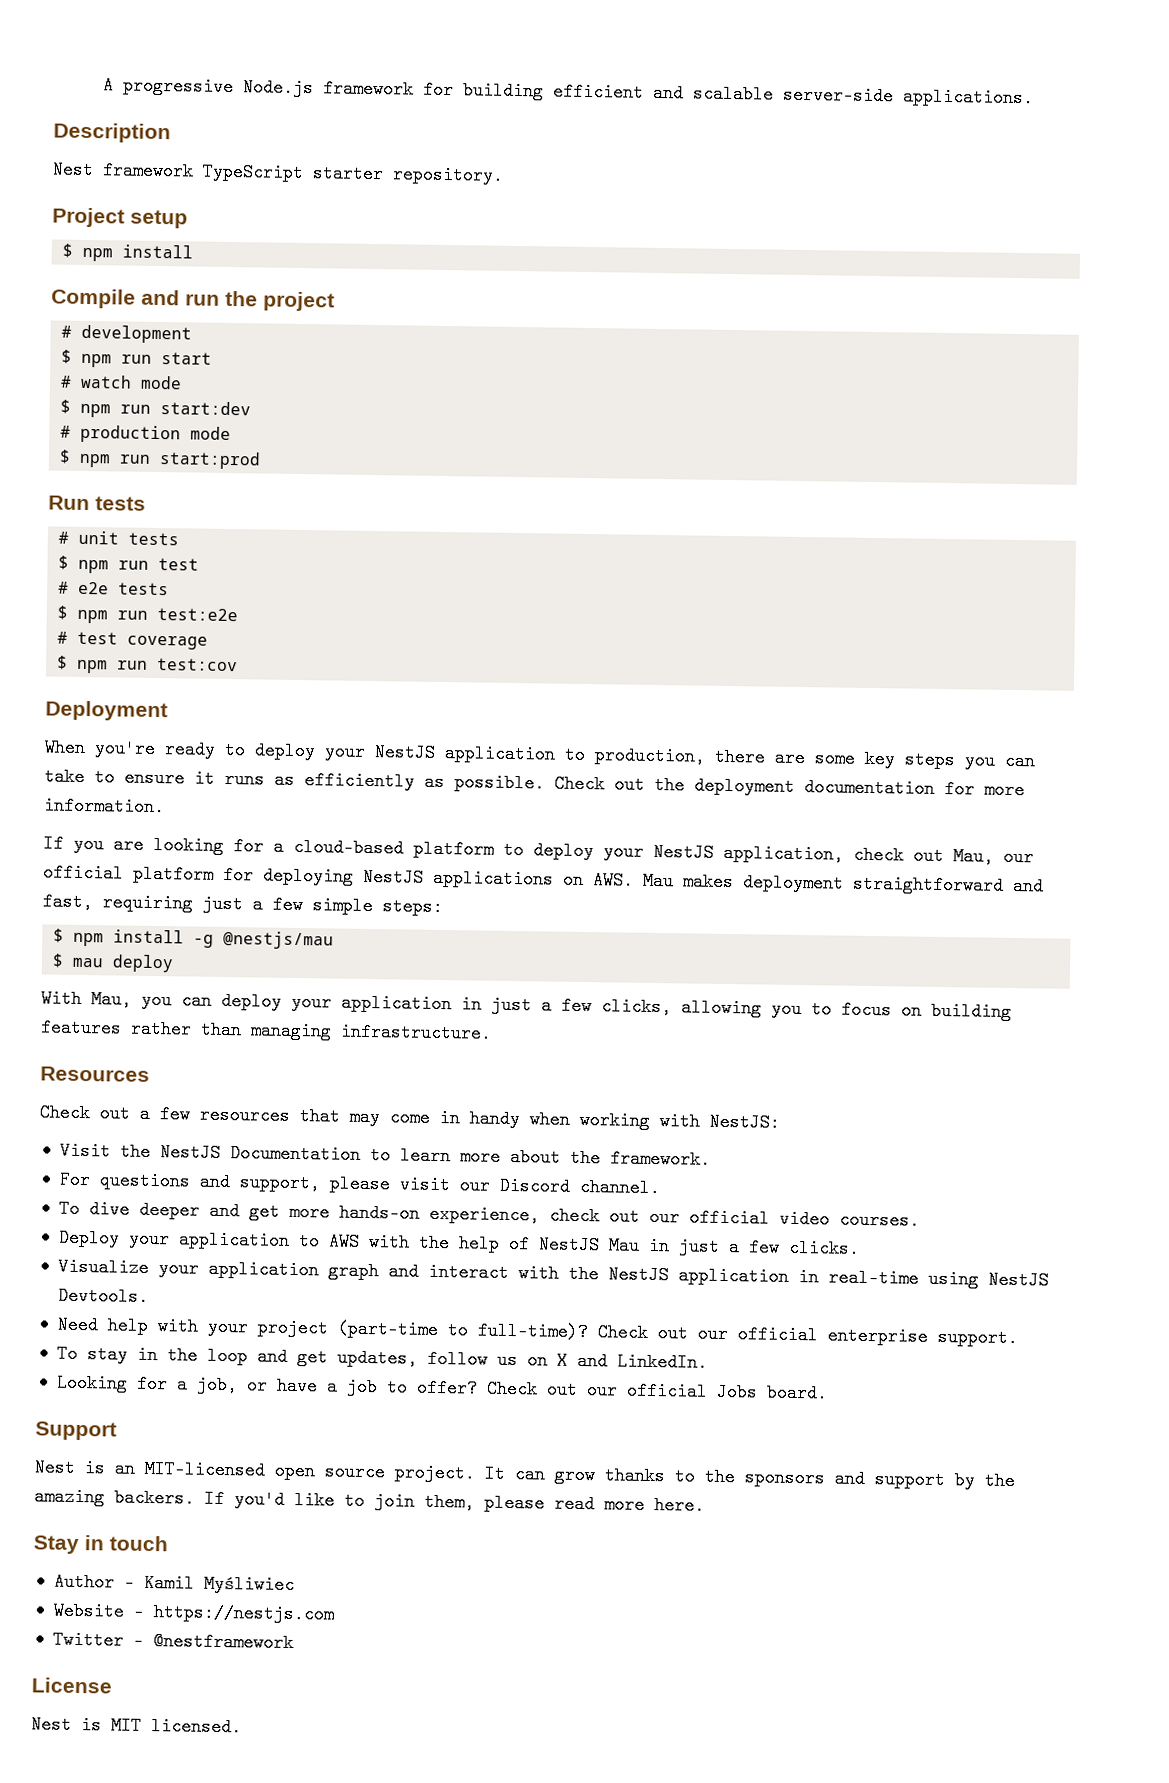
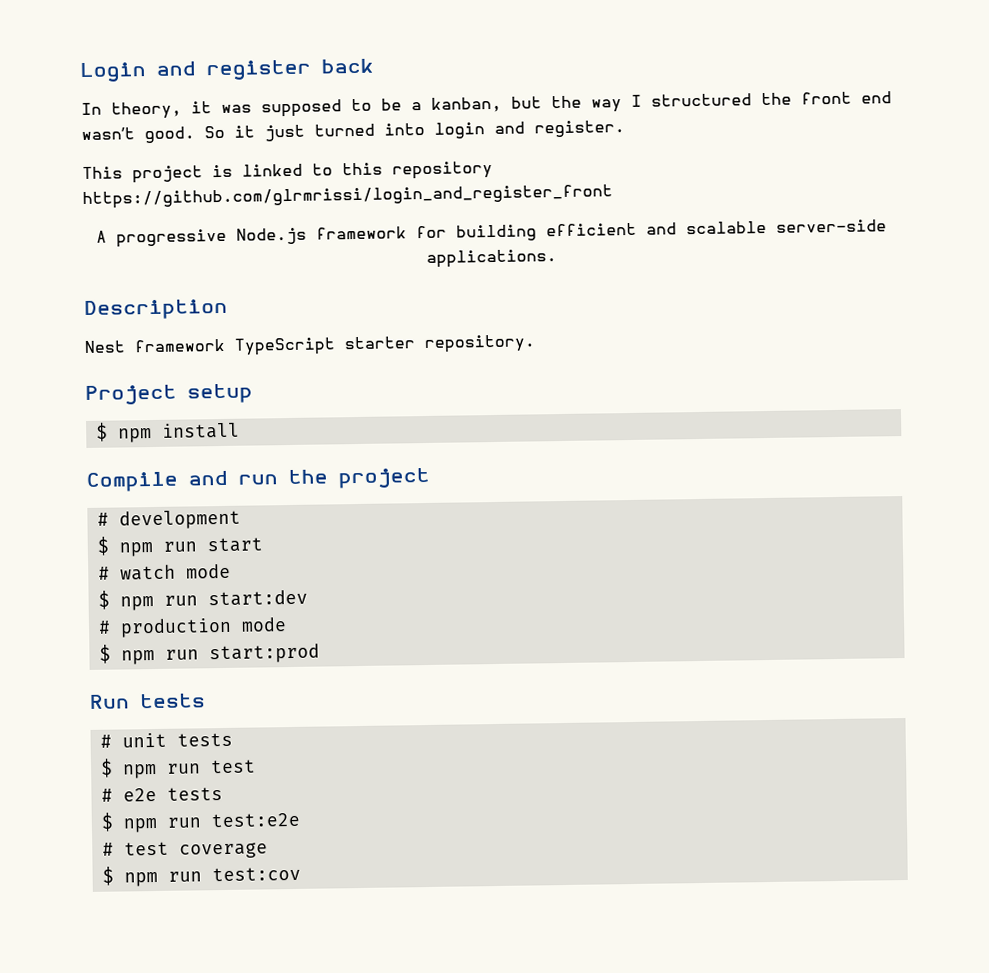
(103, 85) none -> [80,58,374,83] [81,91,892,120] [81,120,625,144] [82,160,493,184] [82,184,613,210] Login and register back // In theory, it was supposed to be a kanban, but the way I structured the front end wasn’t good. So it just turned into login and register. // This project is linked to this repository https://github.com/glrmrissi/login_and_register_front //
[45,700,168,722] [44,738,1035,771] [44,767,1025,800] [44,796,165,817] [43,834,1034,867] [43,863,1044,896] [42,892,443,917] [53,928,335,950] [52,953,175,973] [41,989,1012,1021] [40,1018,492,1043] [40,1066,150,1082] [39,1103,780,1132] [59,1141,711,1169] [58,1170,660,1198] [58,1199,920,1230] [57,1228,860,1258] [57,1257,1049,1290] [57,1286,149,1306] [56,1315,1018,1348] [56,1344,708,1372] [55,1373,828,1403] [35,1421,117,1441] [34,1458,1015,1491] [34,1487,705,1515] [33,1535,168,1555] [53,1572,295,1595] [52,1601,335,1624] [52,1630,294,1653] [31,1677,112,1694] [31,1715,242,1737] // Deployment // When you're ready to deploy your NestJS application to production, there are some key steps you can take to ensure it runs as efficiently as possible. Check out the deployment documentation for more information. // If you are looking for a cloud-based platform to deploy your NestJS application, check out Mau, our official platform for deploying NestJS applications on AWS. Mau makes deployment straightforward and fast, requiring just a few simple steps: // $ npm install -g @nestjs/mau // $ mau deploy // With Mau, you can deploy your application in just a few clicks, allowing you to focus on building features rather than managing infrastructure. // Resources // Check out a few resources that may come in handy when working with NestJS: // Visit the NestJS Documentation to learn more about the framework. // For questions and support, please visit our Discord channel. // To dive deeper and get more hands-on experience, check out our official video courses. // Deploy your application to AWS with the help of NestJS Mau in just a few clicks. // Visualize your application graph and interact with the NestJS application in real-time using NestJS Devtools. // Need help with your project (part-time to full-time)? Check out our official enterprise support. // To stay in the loop and get updates, follow us on X and LinkedIn. // Looking for a job, or have a job to offer? Check out our official Jobs board. // Support // Nest is an MIT-licensed open source project. It can grow thanks to the sponsors and support by the amazing backers. If you'd like to join them, please read more here. // Stay in touch // Author - Kamil Myśliwiec // Website - https://nestjs.com // Twitter - @nestframework // License // Nest is MIT licensed. -> (301, 874) none

